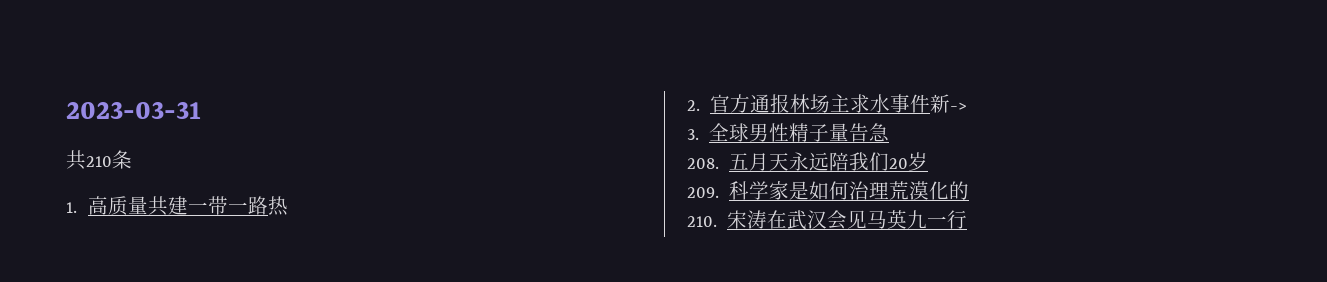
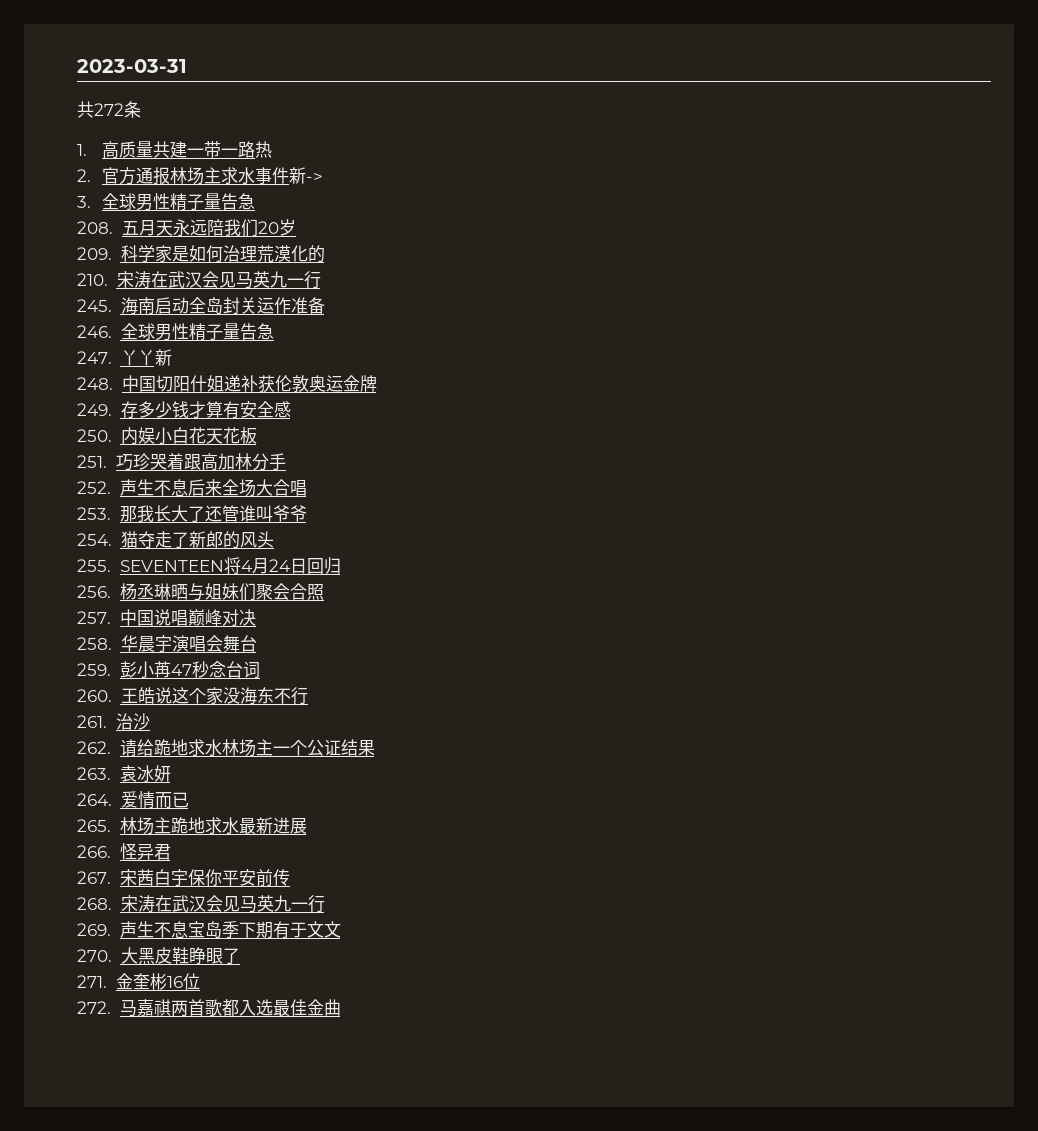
[86,156,112,167] 210 -> [94,103,124,116] 272
(967, 219) none -> [77,297,325,315] [77,323,274,341] [77,349,172,366] [77,375,377,393] [77,401,291,419] [77,427,257,445] [77,453,286,471] [77,479,307,497] [77,505,307,522] [77,531,274,549] [77,557,341,574] [77,583,324,601] [77,609,256,626] [77,635,257,652] [77,661,260,679] [77,687,308,705] [77,713,150,730] [77,739,375,757] [77,765,171,782] [77,791,189,809] [77,817,307,835] [77,843,171,860] [77,869,290,887] [77,895,325,913] [77,921,341,939] [77,947,240,964] [77,973,200,990] [77,999,341,1017] // 245.海南启动全岛封关运作准备 // 246.全球男性精子量告急 // 247.丫丫新 // 248.中国切阳什姐递补获伦敦奥运金牌 // 249.存多少钱才算有安全感 // 250.内娱小白花天花板 // 251.巧珍哭着跟高加林分手 // 252.声生不息后来全场大合唱 // 253.那我长大了还管谁叫爷爷 // 254.猫夺走了新郎的风头 // 255. SEVENTEEN将4月24日回归 // 256.杨丞琳晒与姐妹们聚会合照 // 257.中国说唱巅峰对决 // 258.华晨宇演唱会舞台 // 259.彭小苒47秒念台词 // 260.王皓说这个家没海东不行 // 261.治沙 // 262.请给跪地求水林场主一个公证结果 // 263.袁冰妍 // 264.爱情而已 // 265.林场主跪地求水最新进展 // 266.怪异君 // 267.宋茜白宇保你平安前传 // 268.宋涛在武汉会见马英九一行 // 269.声生不息宝岛季下期有于文文 // 270.大黑皮鞋睁眼了 // 271.金奎彬16位 // 272.马嘉祺两首歌都入选最佳金曲

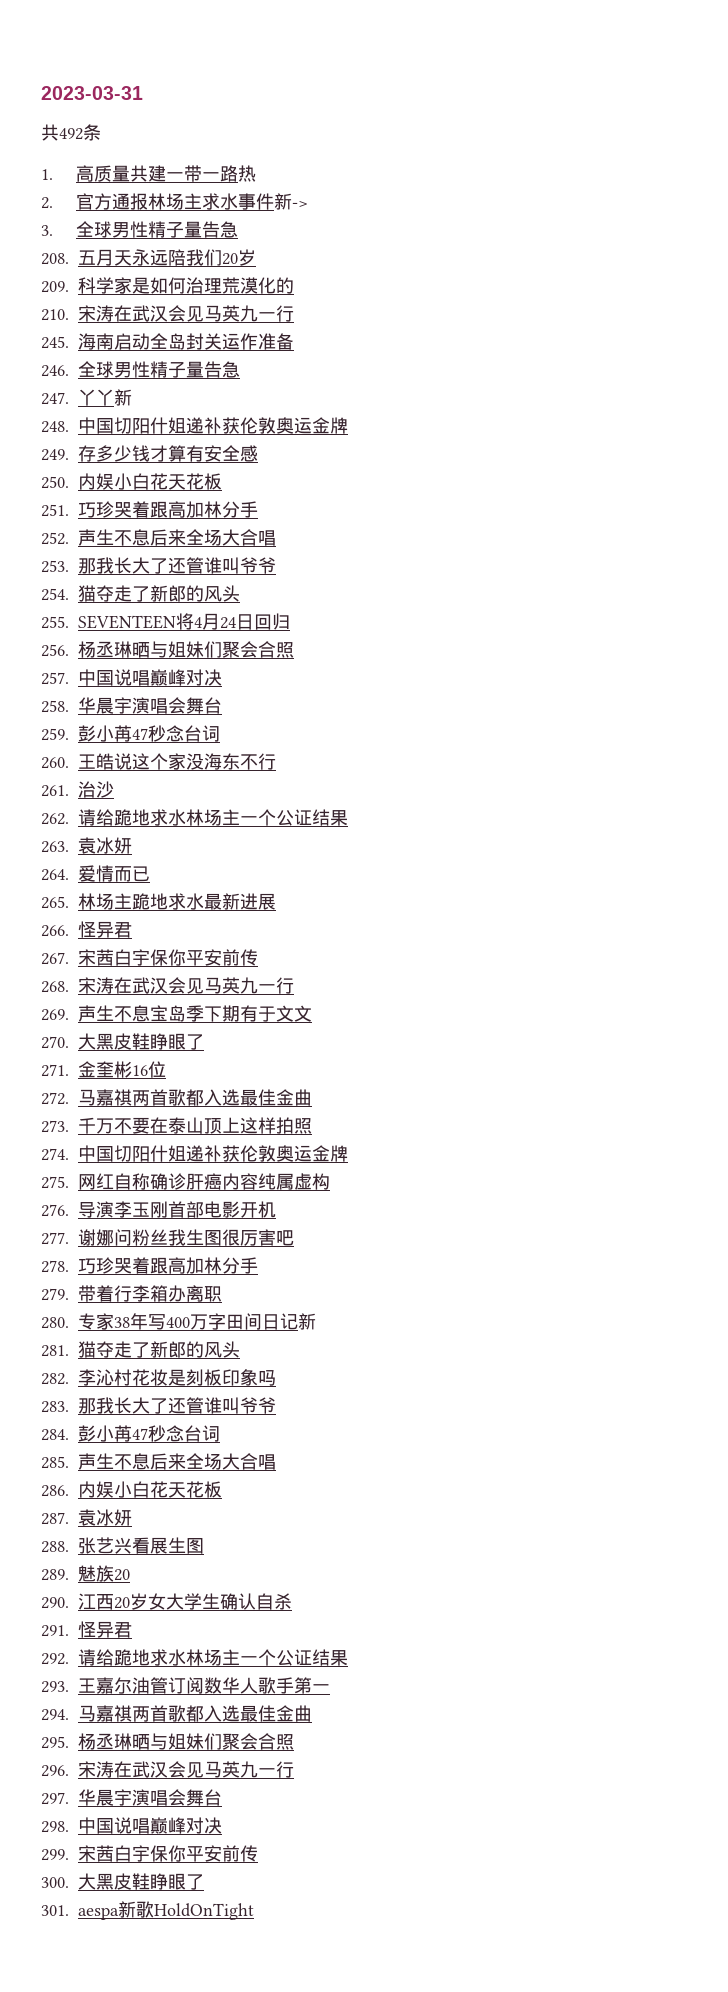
[94,103,124,116] 272 -> [59,128,83,140] 492
(341, 1007) none -> [41,1117,312,1134] [41,1145,348,1162] [41,1173,330,1190] [41,1201,276,1218] [41,1229,294,1246] [41,1257,258,1274] [41,1285,222,1302] [41,1313,316,1330] [41,1341,240,1358] [41,1369,276,1386] [41,1397,276,1414] [41,1425,220,1442] [41,1453,276,1470] [41,1481,222,1498] [41,1509,132,1526] [41,1537,204,1554] [41,1565,130,1582] [41,1593,292,1610] [41,1621,132,1638] [41,1649,348,1666] [41,1677,330,1694] [41,1705,312,1722] [41,1733,294,1750] [41,1761,294,1778] [41,1789,222,1806] [41,1817,222,1834] [41,1845,258,1862] [41,1873,204,1890] [41,1901,254,1920] // 273.千万不要在泰山顶上这样拍照 // 274.中国切阳什姐递补获伦敦奥运金牌 // 275.网红自称确诊肝癌内容纯属虚构 // 276.导演李玉刚首部电影开机 // 277.谢娜问粉丝我生图很厉害吧 // 278.巧珍哭着跟高加林分手 // 279.带着行李箱办离职 // 280.专家38年写400万字田间日记新 // 281.猫夺走了新郎的风头 // 282.李沁村花妆是刻板印象吗 // 283.那我长大了还管谁叫爷爷 // 284.彭小苒47秒念台词 // 285.声生不息后来全场大合唱 // 286.内娱小白花天花板 // 287.袁冰妍 // 288.张艺兴看展生图 // 289.魅族20 // 290.江西20岁女大学生确认自杀 // 291.怪异君 // 292.请给跪地求水林场主一个公证结果 // 293.王嘉尔油管订阅数华人歌手第一 // 294.马嘉祺两首歌都入选最佳金曲 // 295.杨丞琳晒与姐妹们聚会合照 // 296.宋涛在武汉会见马英九一行 // 297.华晨宇演唱会舞台 // 298.中国说唱巅峰对决 // 299.宋茜白宇保你平安前传 // 300.大黑皮鞋睁眼了 // 301. aespa新歌HoldOnTight

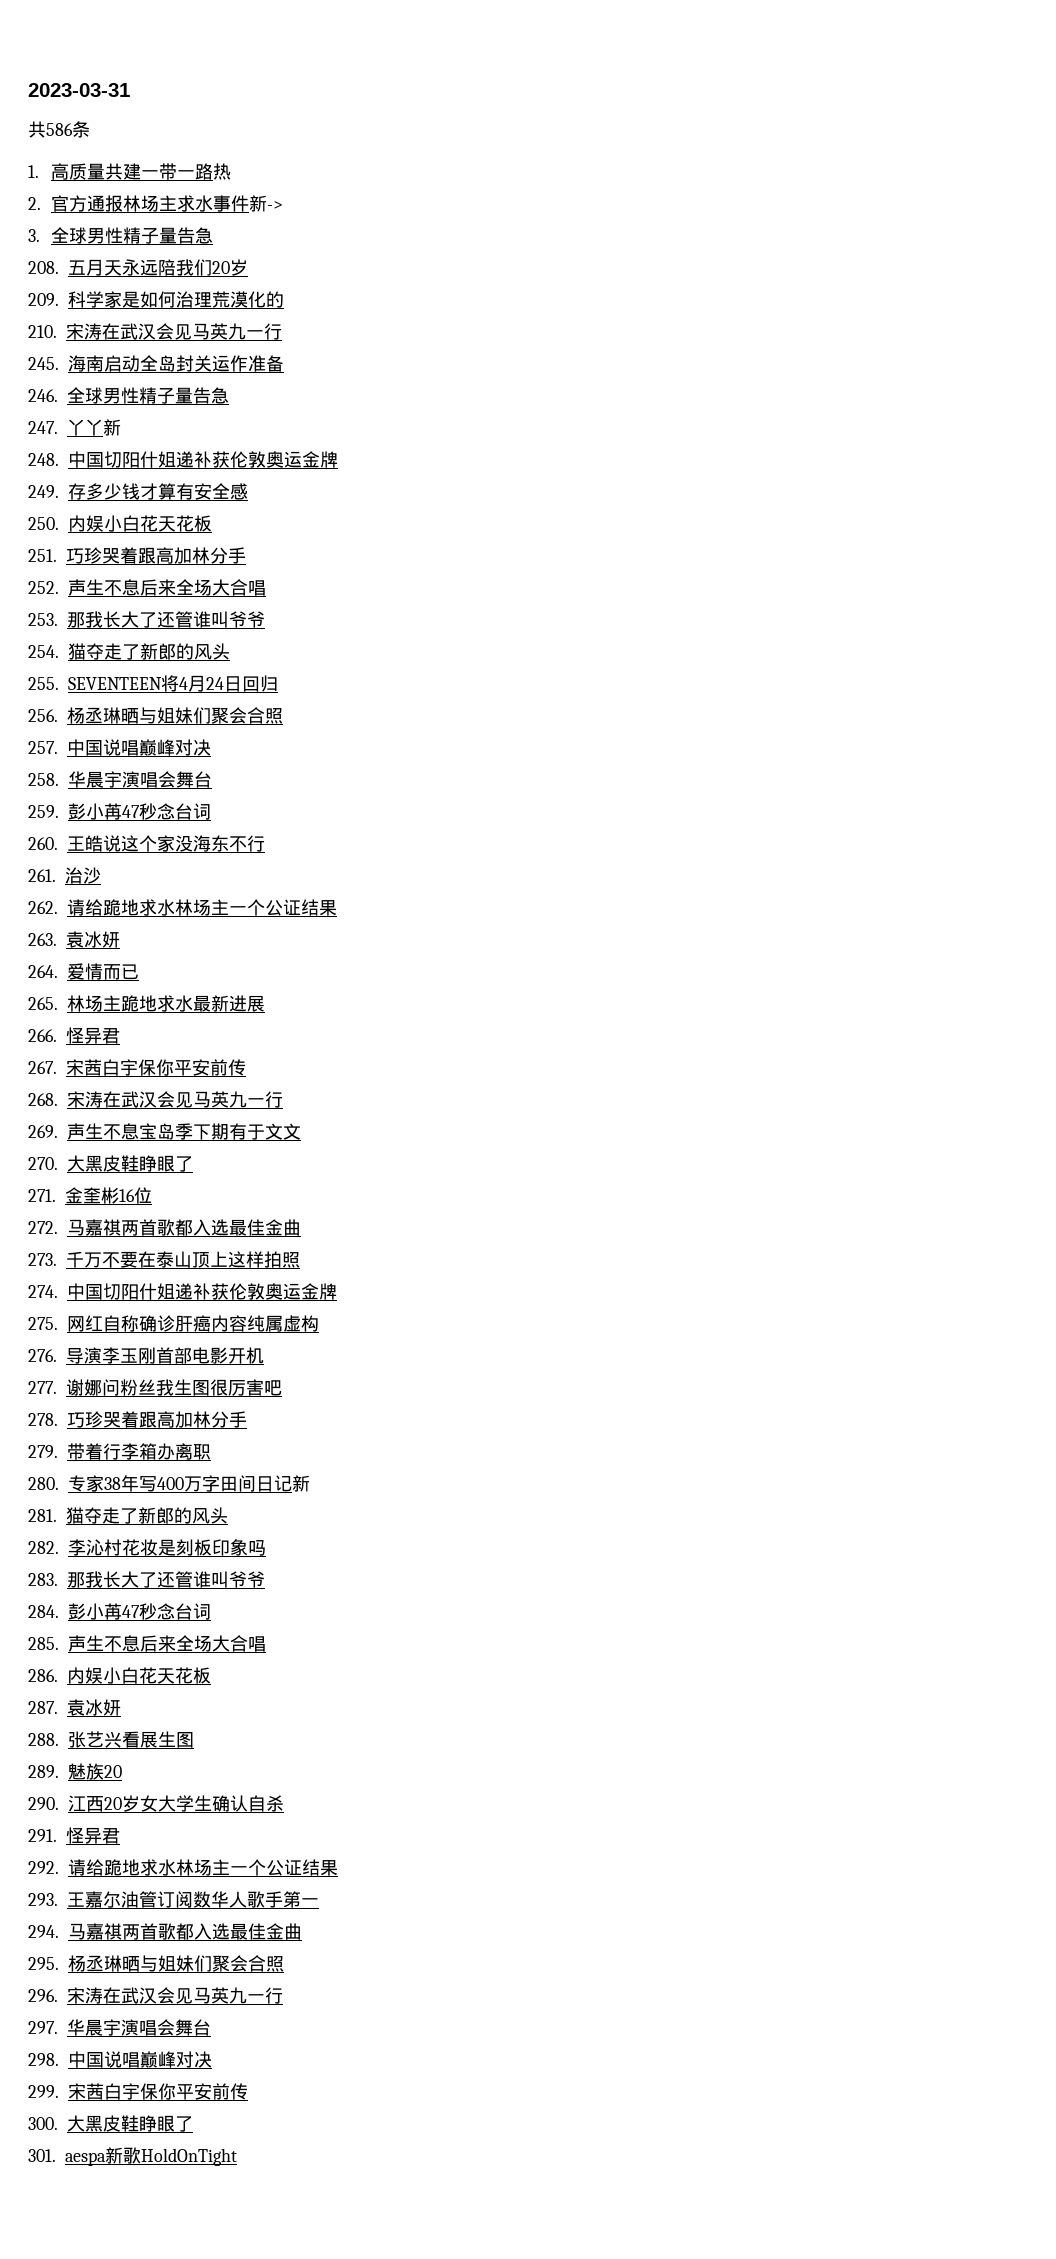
[59,128,83,140] 492 -> [46,123,73,136] 586

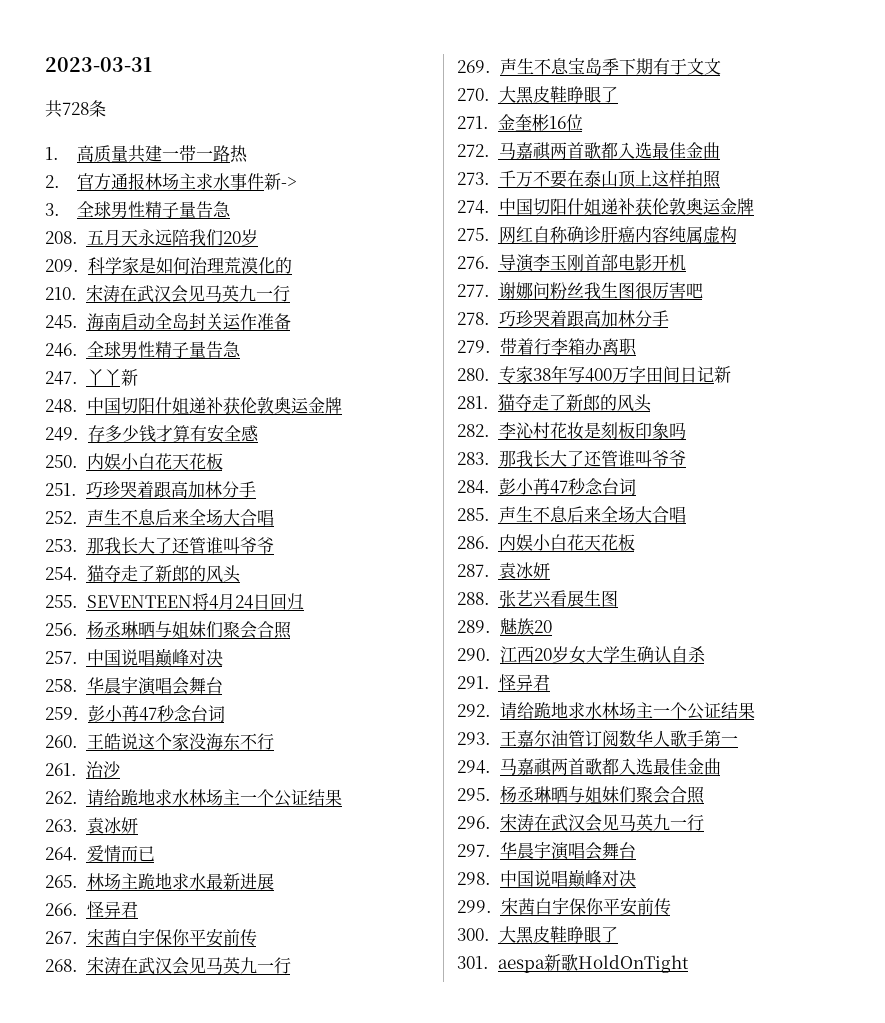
[46,123,73,136] 586 -> [62,102,89,115] 728

